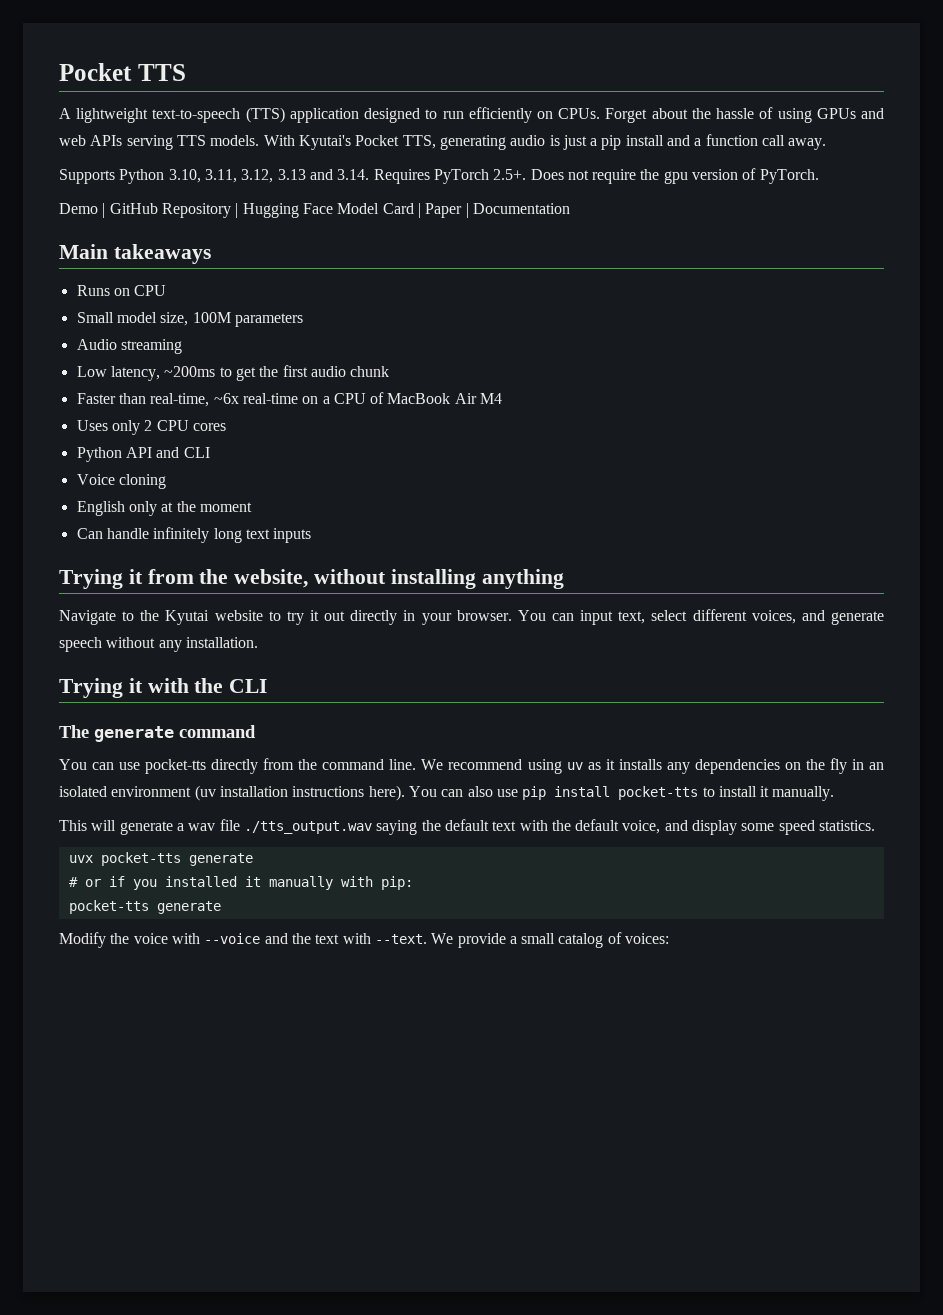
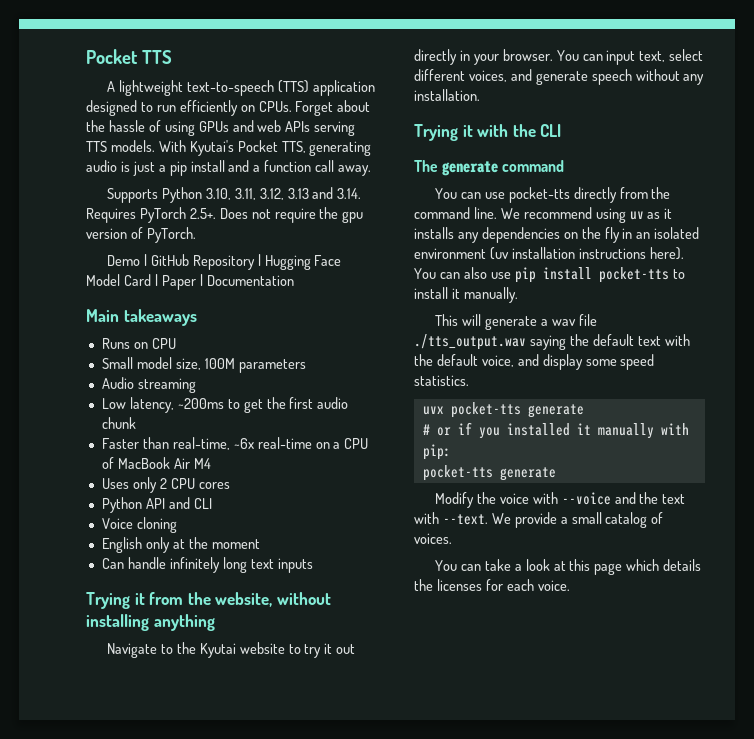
[625,933,670,944] voices: -> [414,533,452,544] [434,559,702,575] [414,579,570,591] voices. // You can take a look at this page which details the licenses for each voice.

